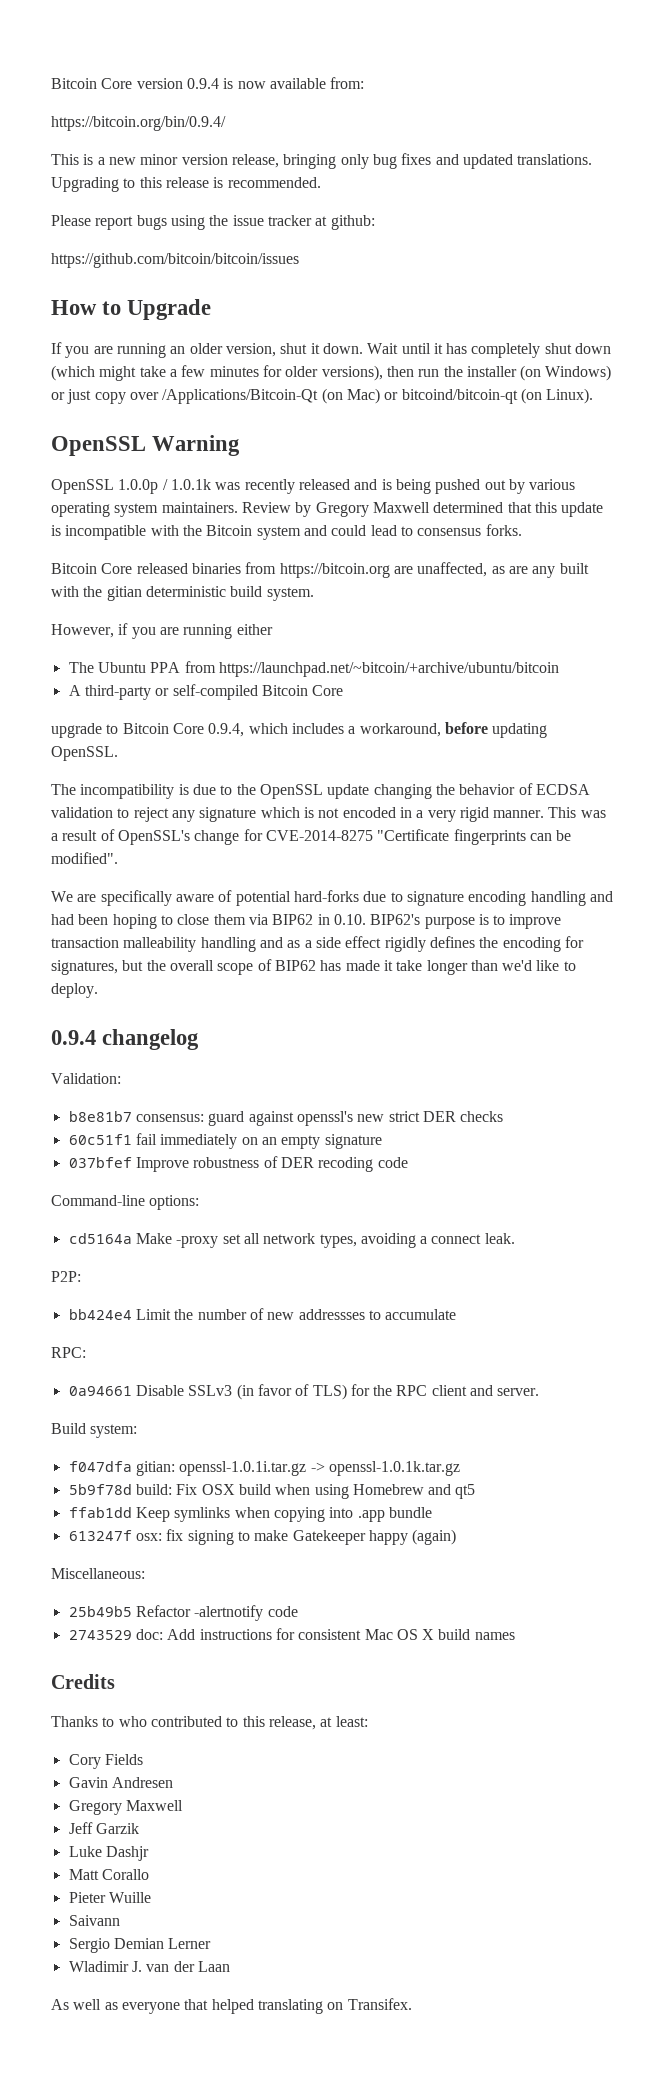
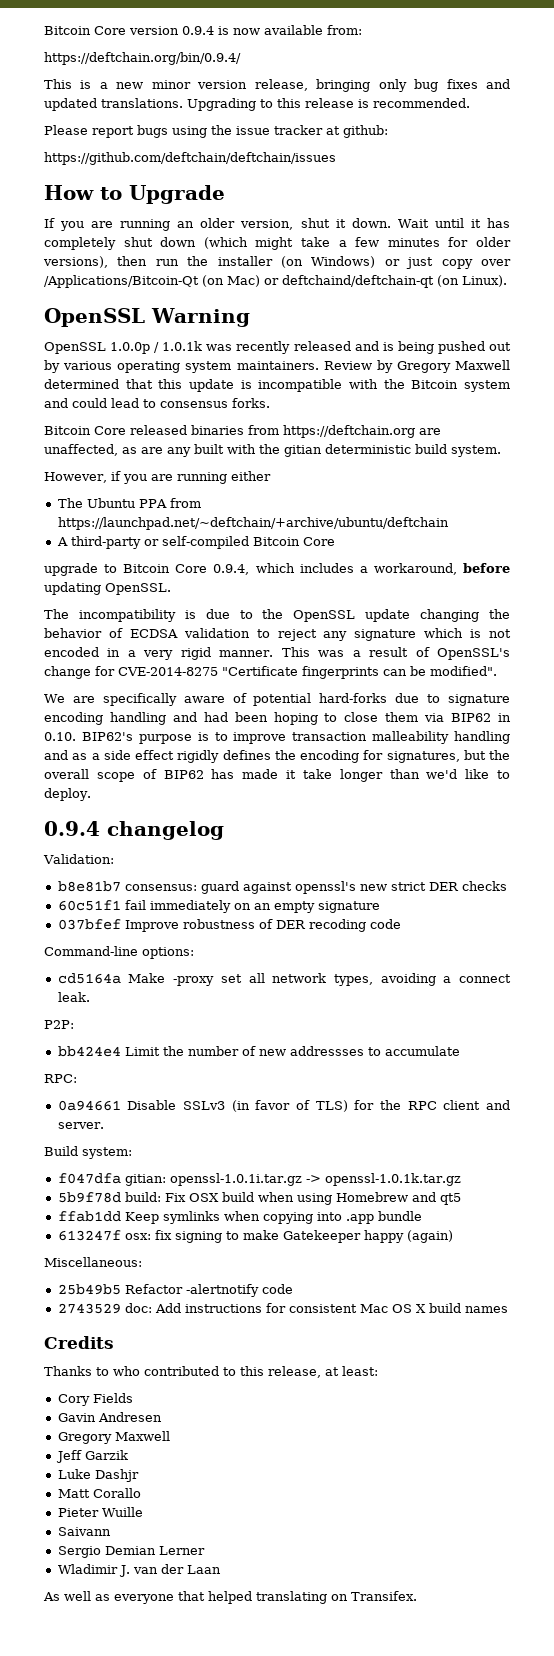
[51,116,226,131] https://bitcoin.org/bin/0.9.4/ -> [44,52,241,65] https://deftchain.org/bin/0.9.4/
[51,253,299,268] https://github.com/bitcoin/bitcoin/issues -> [44,152,336,165] https://github.com/deftchain/deftchain/issues
[401,389,518,404] bitcoind/bitcoin-qt -> [282,275,434,288] deftchaind/deftchain-qt
[279,563,390,578] https://bitcoin.org -> [283,425,415,438] https://deftchain.org
[218,662,559,677] https://launchpad.net/~bitcoin/+archive/ubuntu/bitcoin -> [57,517,449,530] https://launchpad.net/~deftchain/+archive/ubuntu/deftchain

